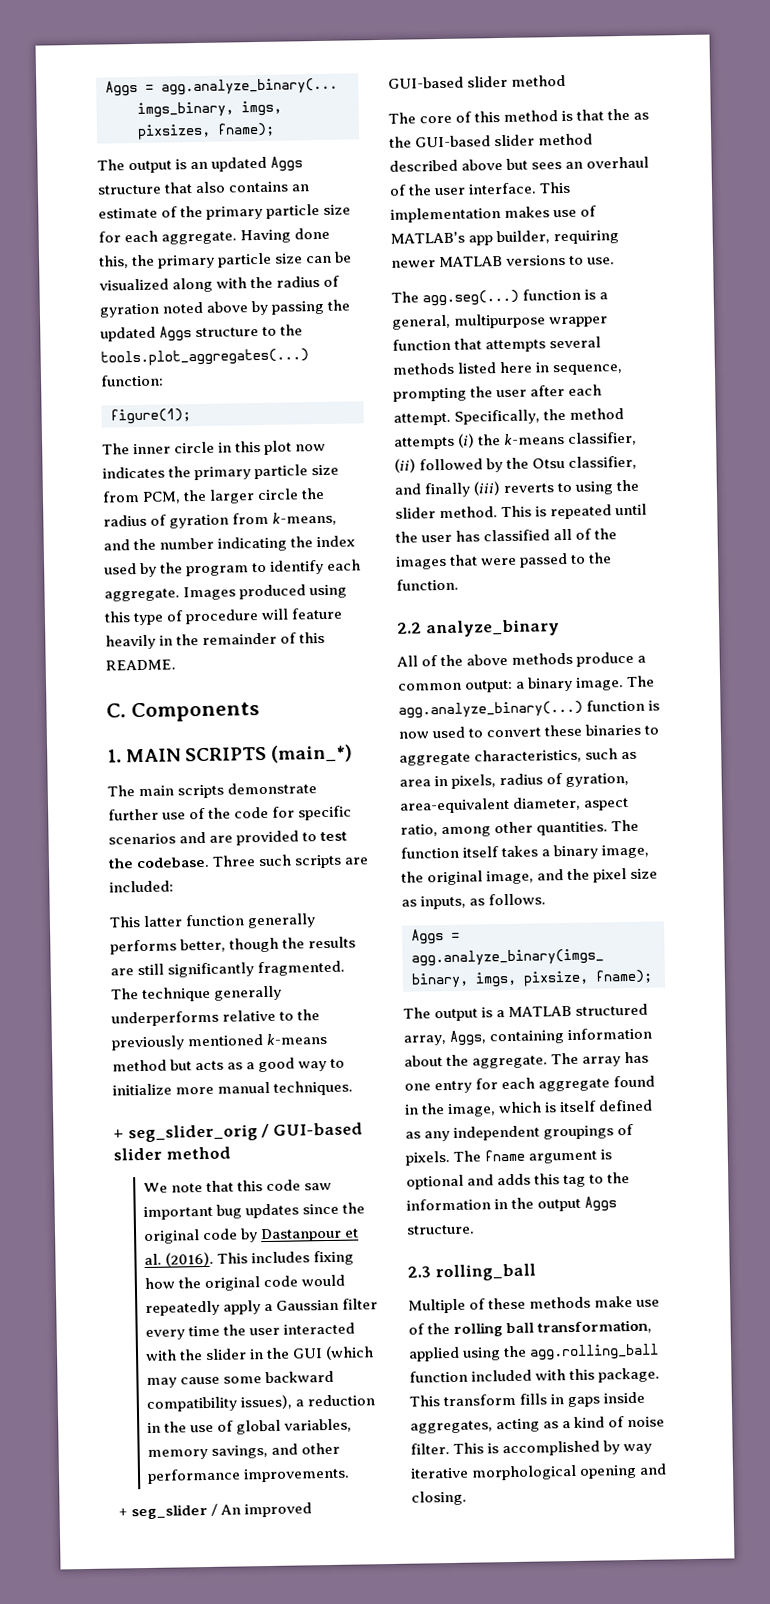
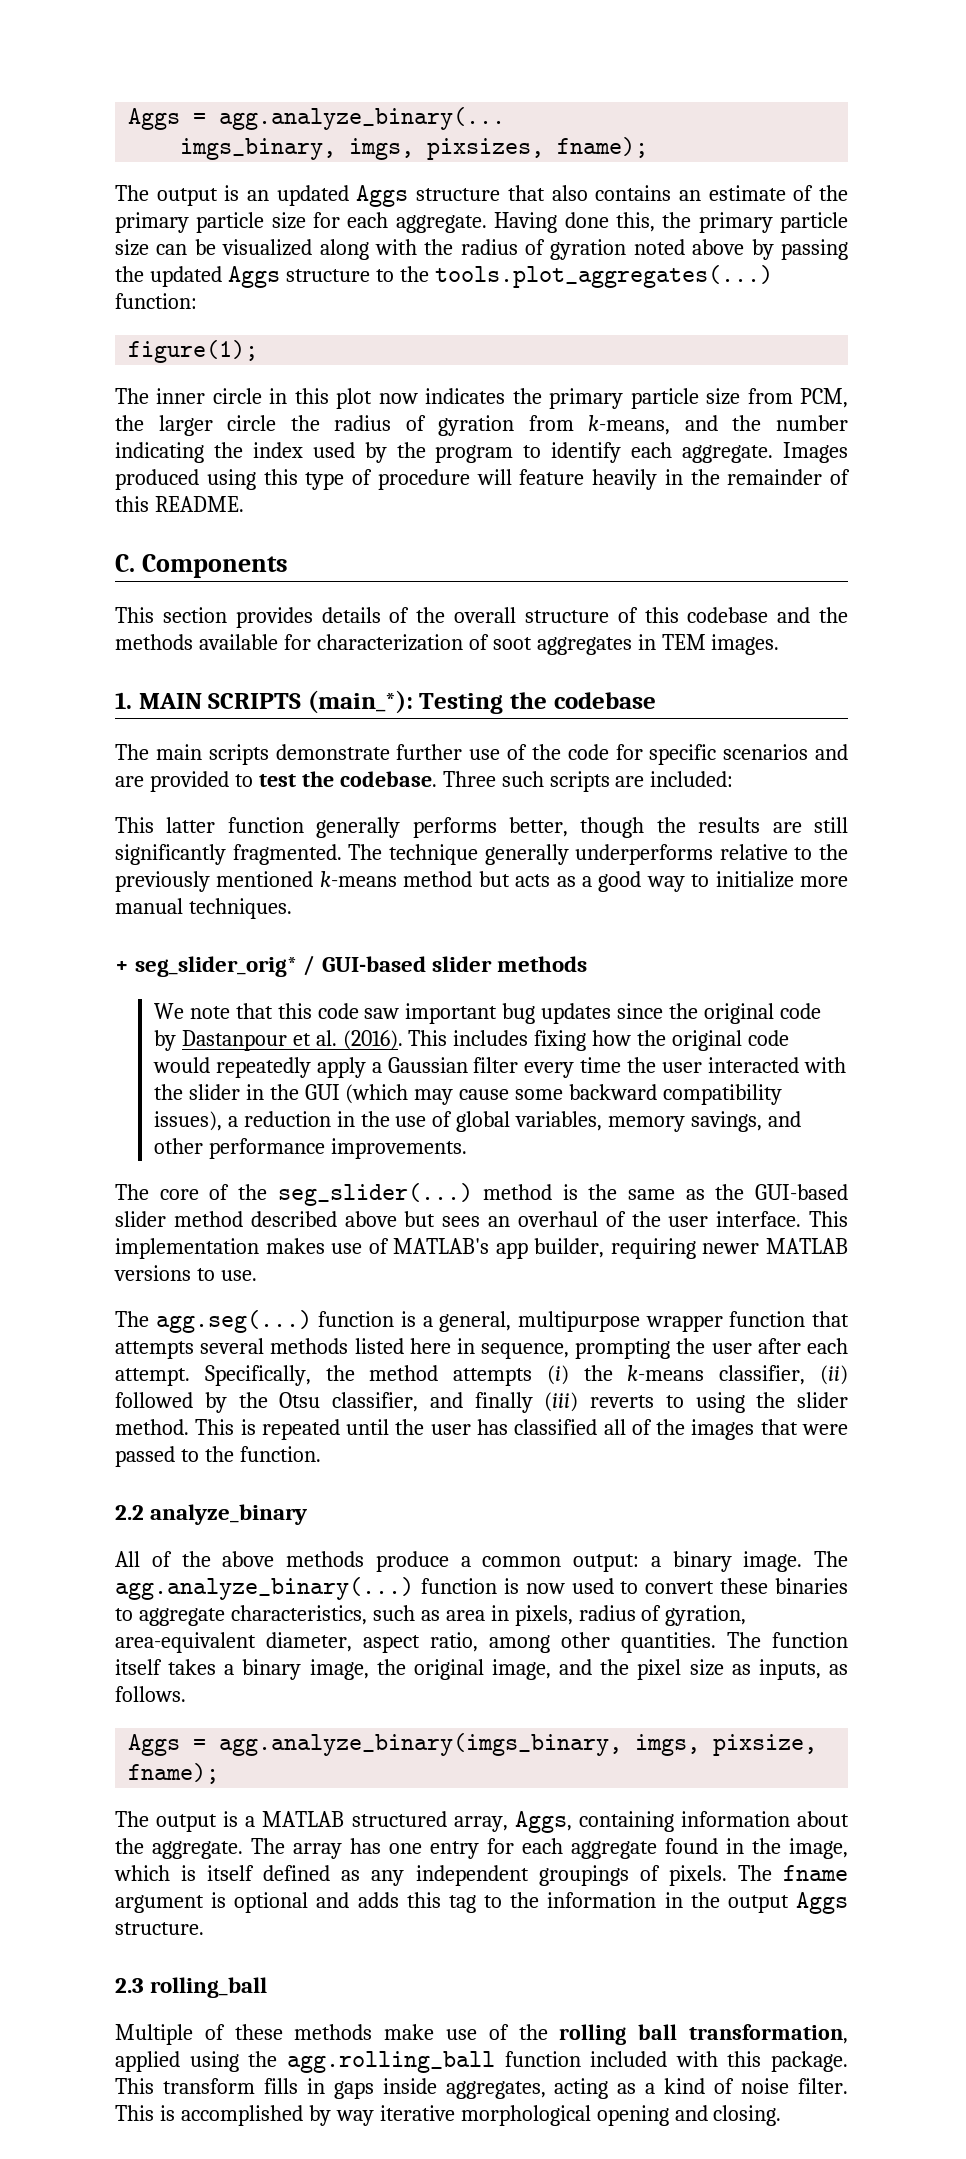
(260, 712) none -> [115,607,848,628] [115,634,780,655] // This section provides details of the overall structure of this codebase and the methods available for characterization of soot aggregates in TEM images.
[271,744,354,763] (main_*) -> [307,690,656,714] (main_*): Testing the codebase
[127,1124,258,1143] seg_slider_orig -> [135,956,298,977] seg_slider_orig*
[165,1146,231,1160] method -> [497,956,588,972] methods
[119,1502,313,1520] [388,74,567,89] [388,108,631,124] + seg_slider / An improved GUI-based slider method // The core of this method is that the -> [115,1183,676,1206] The core of the seg_slider(...) method is the same

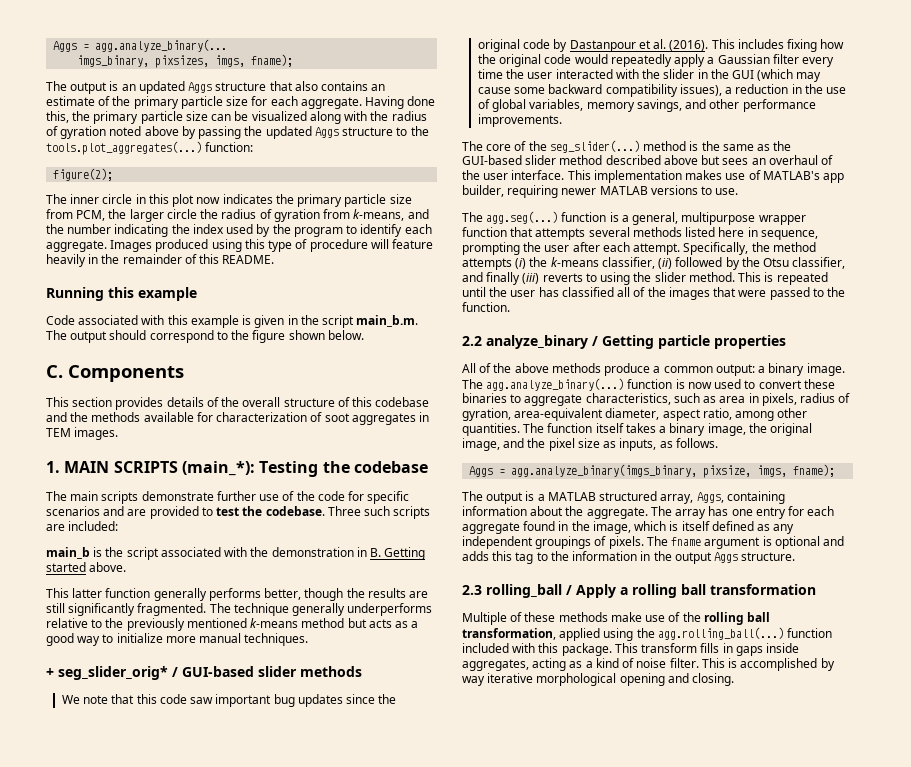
[349,138,545,160] imgs, pixsizes, -> [155,55,246,68] pixsizes, imgs,
[128,340,259,363] figure(1); -> [53,168,114,181] figure(2);
(244, 504) none -> [46,287,197,301] [46,315,419,328] [46,330,364,343] // Running this example // Code associated with this example is given in the script main_b.m. The output should correspond to the figure shown below.
(734, 779) none -> [46,547,426,560] [46,562,127,572] // main_b is the script associated with the demonstration in B. Getting started above.
(308, 1514) none -> [592,335,786,349] / Getting particle properties
[635,1734,818,1756] imgs, pixsize, -> [703,465,788,478] pixsize, imgs,
(268, 1987) none -> [566,584,816,598] / Apply a rolling ball transformation
[286,2051,495,2073] agg.rolling_ball -> [657,627,784,640] agg.rolling_ball(...)

